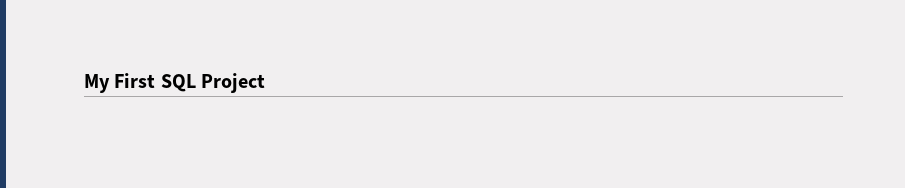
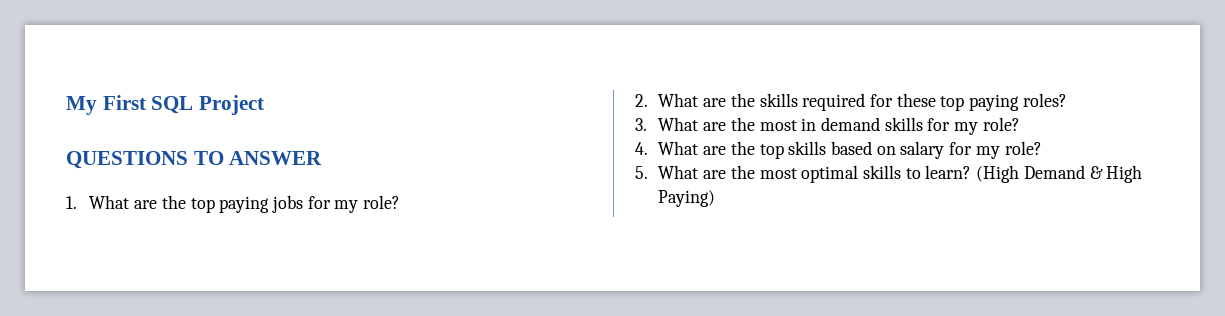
(266, 83) none -> [66,151,323,169] [66,195,401,213] [635,93,1067,111] [635,117,1020,135] [635,141,1042,159] [635,165,1143,183] [658,190,716,207] // QUESTIONS TO ANSWER // 1. What are the top paying jobs for my role? // 2. What are the skills required for these top paying roles? // 3. What are the most in demand skills for my role? // 4. What are the top skills based on salary for my role? // 5. What are the most optimal skills to learn? (High Demand & High Paying)

